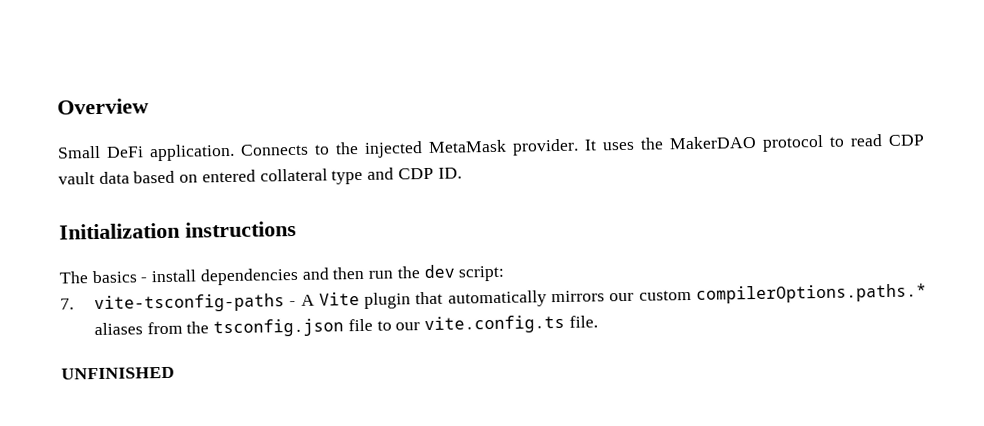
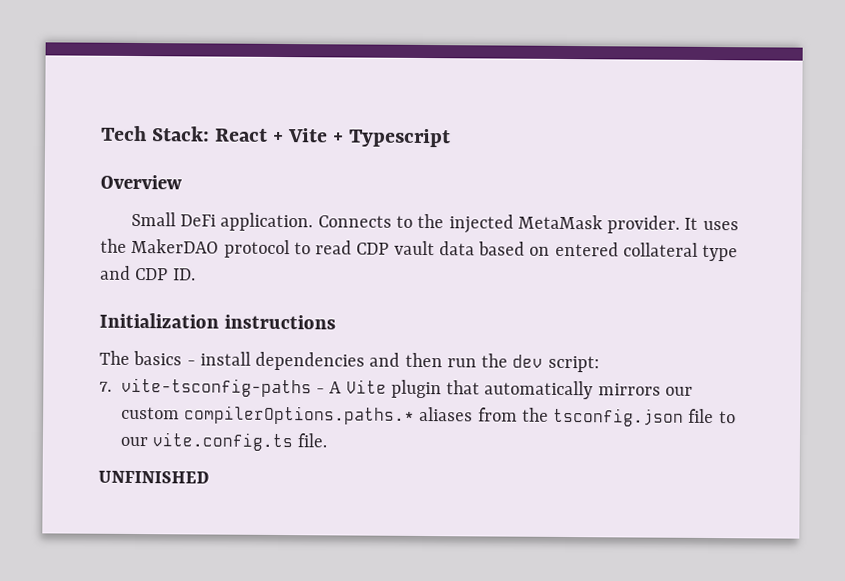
(57, 106) none -> [101,125,452,148] Tech Stack: React + Vite + Typescript //

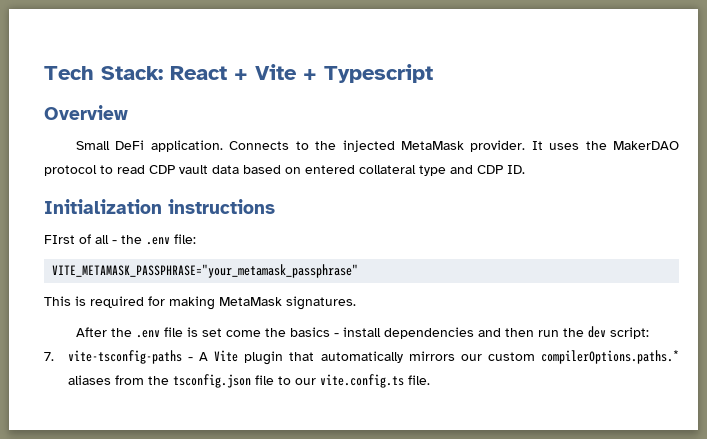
[99,350,130,365] The -> [44,234,196,245] [52,264,359,278] [44,296,356,310] [76,327,287,338] FIrst of all - the .env file: // VITE_METAMASK_PASSPHRASE="your_metamask_passphrase" // This is required for making MetaMask signatures. // After the .env file is set come the
[98,470,209,484] // UNFINISHED -> (430, 380) none

